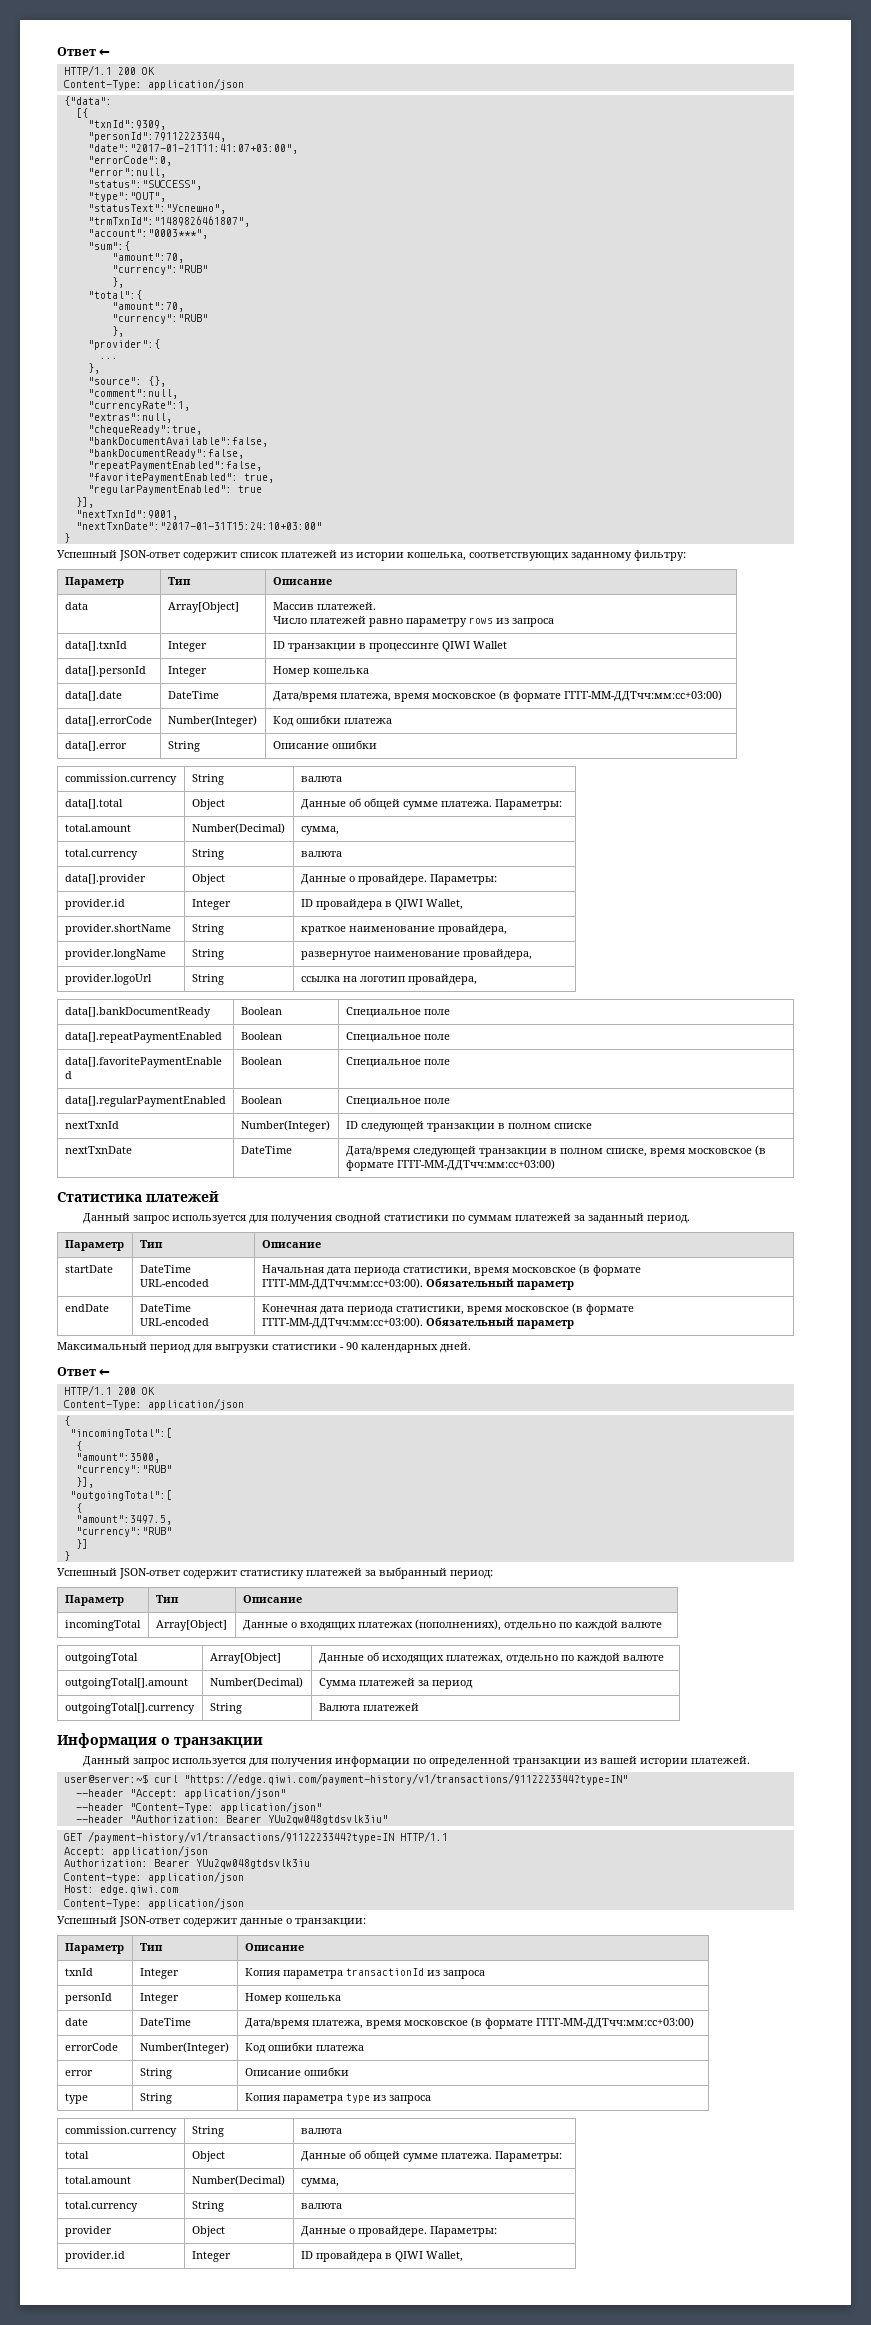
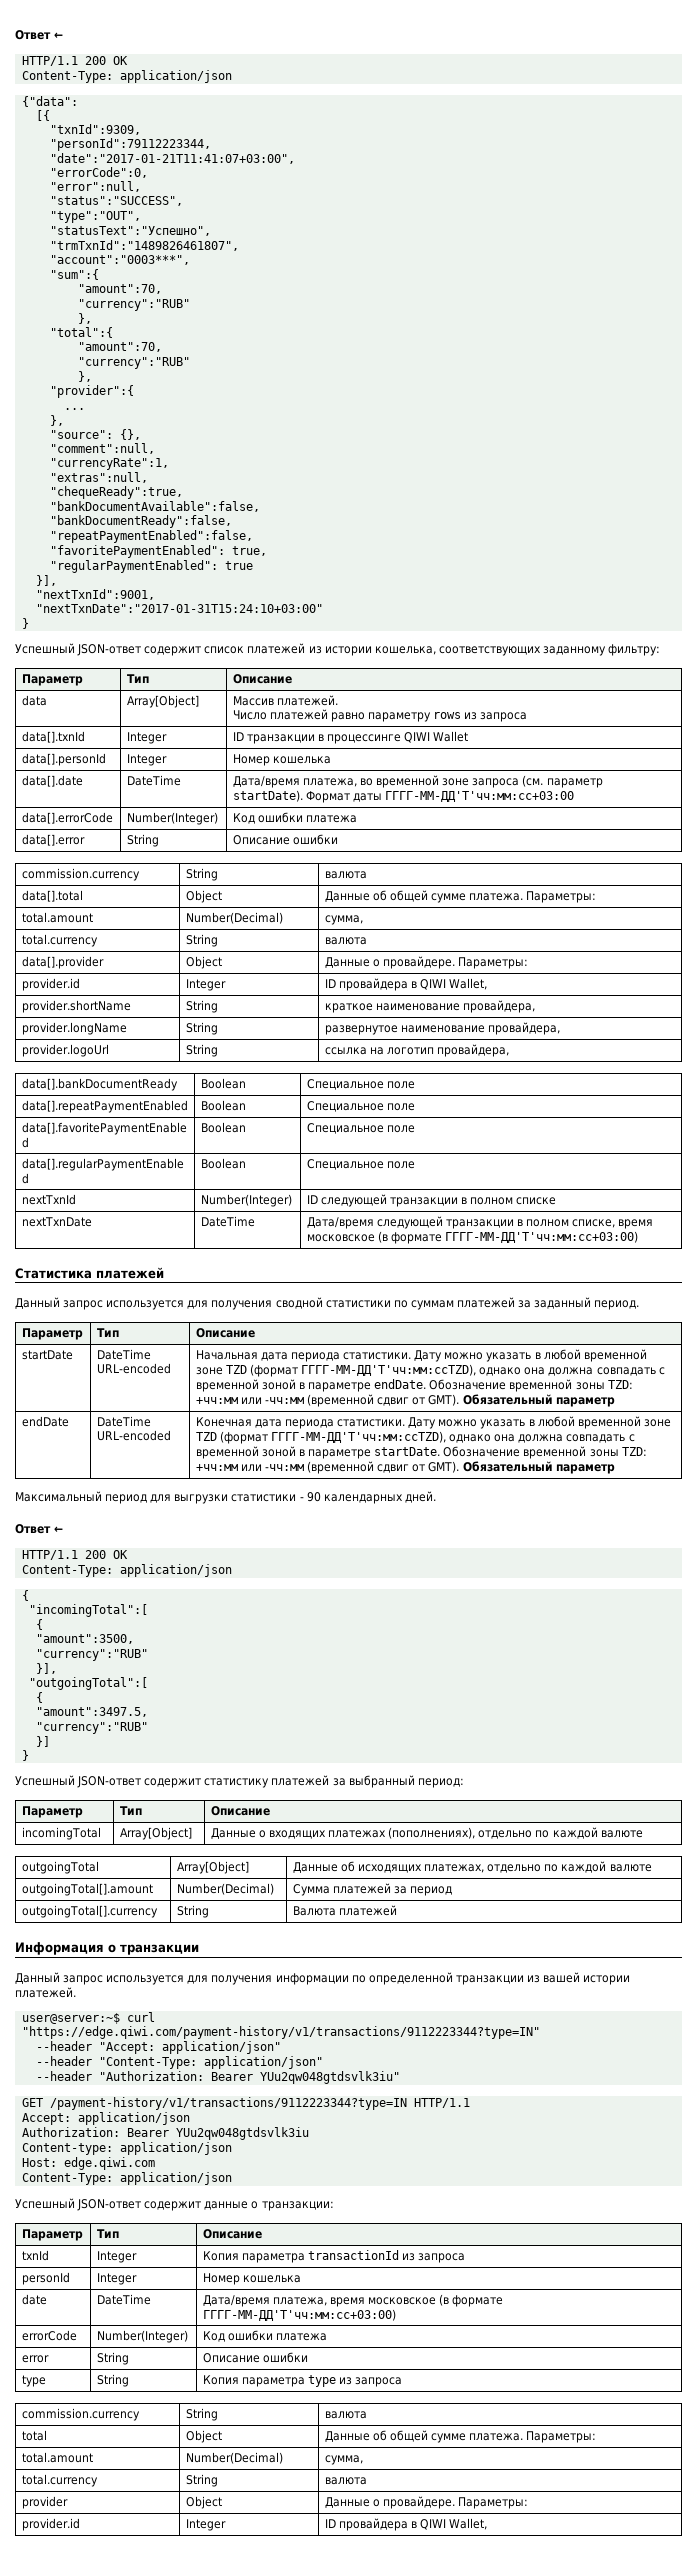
[393,690,722,702] время московское (в формате ГГГГ-ММ-ДДTчч:мм:сс+03:00) -> [360,775,603,788] [232,790,575,803] во временной зоне запроса (см. параметр startDate). Формат даты ГГГГ-ММ-ДД'T'чч:мм:сс+03:00
[396,1159,555,1171] ГГГГ-ММ-ДДTчч:мм:сс+03:00) -> [445,1231,639,1243] ГГГГ-ММ-ДД'T'чч:мм:сс+03:00)
[402,1264,641,1276] [261,1278,423,1290] статистики, время московское (в формате ГГГГ-ММ-ДДTчч:мм:сс+03:00). -> [343,1349,647,1362] [195,1364,665,1377] [195,1379,633,1392] [195,1394,460,1407] статистики. Дату можно указать в любой временной зоне TZD (формат ГГГГ-ММ-ДД'T'чч:мм:ссTZD), однако она должна совпадать с временной зоной в параметре endDate. Обозначение временной зоны TZD: +чч:мм или -чч:мм (временной сдвиг от GMT).
[395,1303,634,1315] [261,1317,423,1329] статистики, время московское (в формате ГГГГ-ММ-ДДTчч:мм:сс+03:00). -> [337,1416,671,1429] [195,1431,635,1444] [195,1446,647,1459] [195,1461,460,1474] статистики. Дату можно указать в любой временной зоне TZD (формат ГГГГ-ММ-ДД'T'чч:мм:ссTZD), однако она должна совпадать с временной зоной в параметре startDate. Обозначение временной зоны TZD: +чч:мм или -чч:мм (временной сдвиг от GMT).
[535,2017,694,2029] ГГГГ-ММ-ДДTчч:мм:сс+03:00) -> [202,2309,396,2321] ГГГГ-ММ-ДД'T'чч:мм:сс+03:00)

